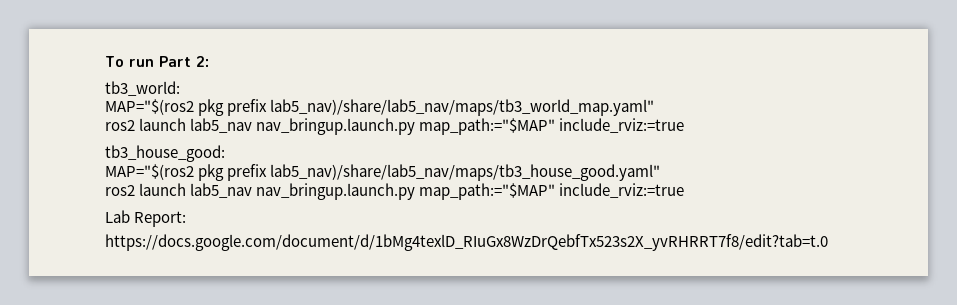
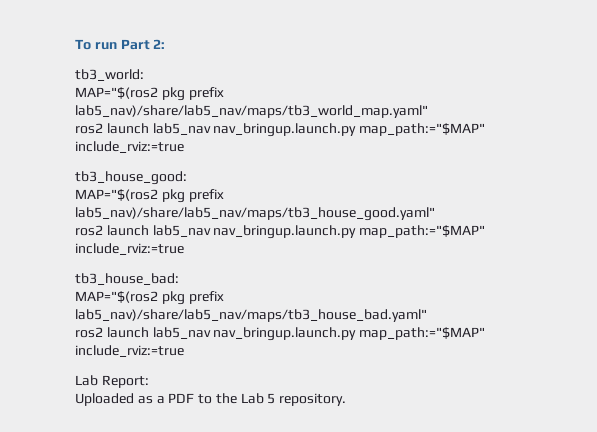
[105,210,187,227] [105,234,828,251] Lab Report: // https://docs.google.com/document/d/1bMg4texlD_RIuGx8WzDrQebfTx523s2X_yvRHRRT7f8/edit?tab=t.0 -> [75,273,179,285] [75,291,224,305] [75,309,427,322] [75,327,486,341] [75,345,184,357] [75,375,149,388] [75,393,347,406] tb3_house_bad: // MAP="$(ros2 pkg prefix lab5_nav)/share/lab5_nav/maps/tb3_house_bad.yaml" // ros2 launch lab5_nav nav_bringup.launch.py map_path:="$MAP" include_rviz:=true // Lab Report: // Uploaded as a PDF to the Lab 5 repository.

